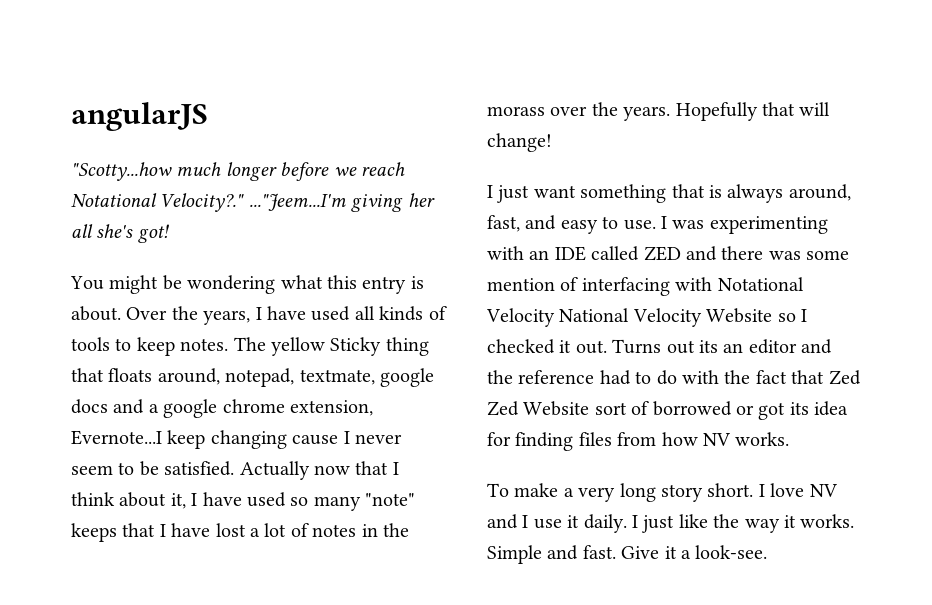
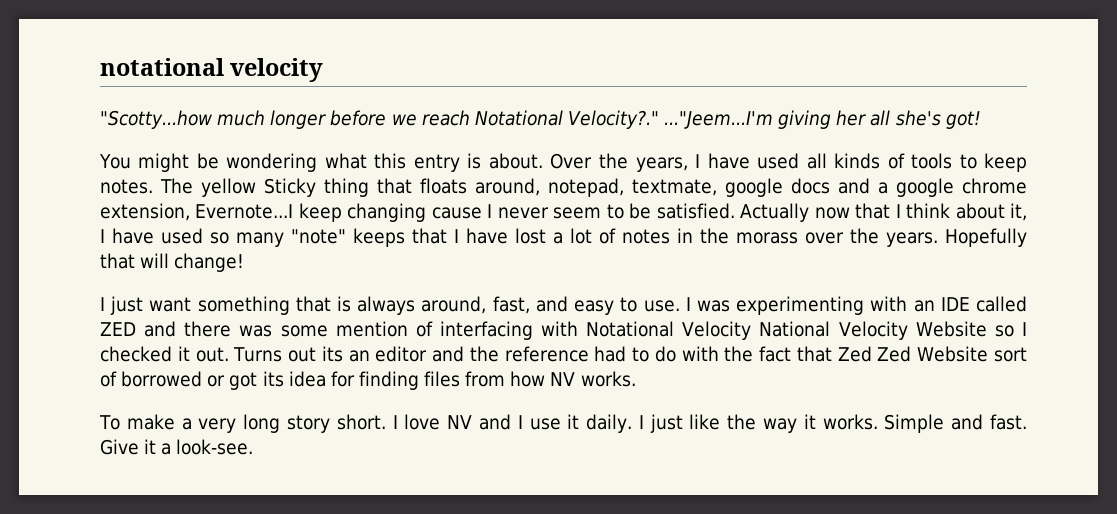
[71,102,208,131] angularJS -> [100,58,324,82] notational velocity

